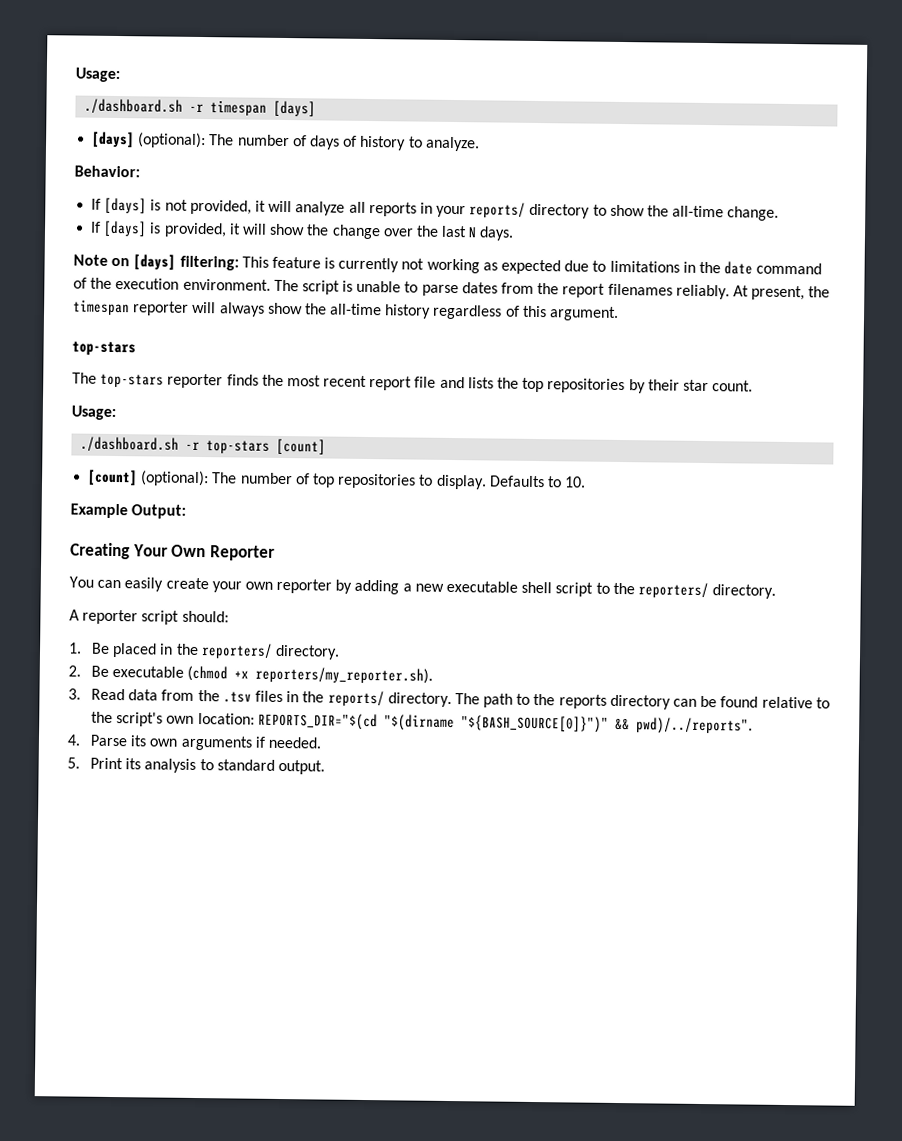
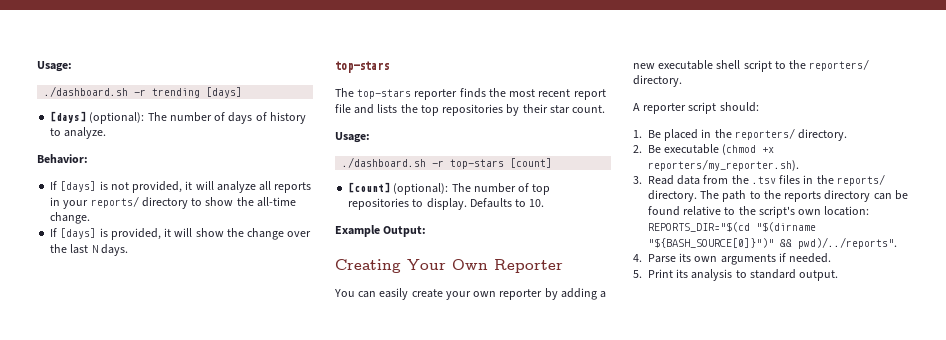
[75,67,120,83] [84,98,268,116] Usage: // ./dashboard.sh -r timespan -> [37,61,72,72] [44,86,201,98] Usage: // ./dashboard.sh -r trending
[73,254,823,275] [73,277,831,301] [73,299,620,321] // Note on [days] filtering: This feature is currently not working as expected due to limitations in the date command of the execution environment. The script is unable to parse dates from the report filenames reliably. At present, the timespan reporter will always show the all-time history regardless of this argument. -> (128, 250) none

